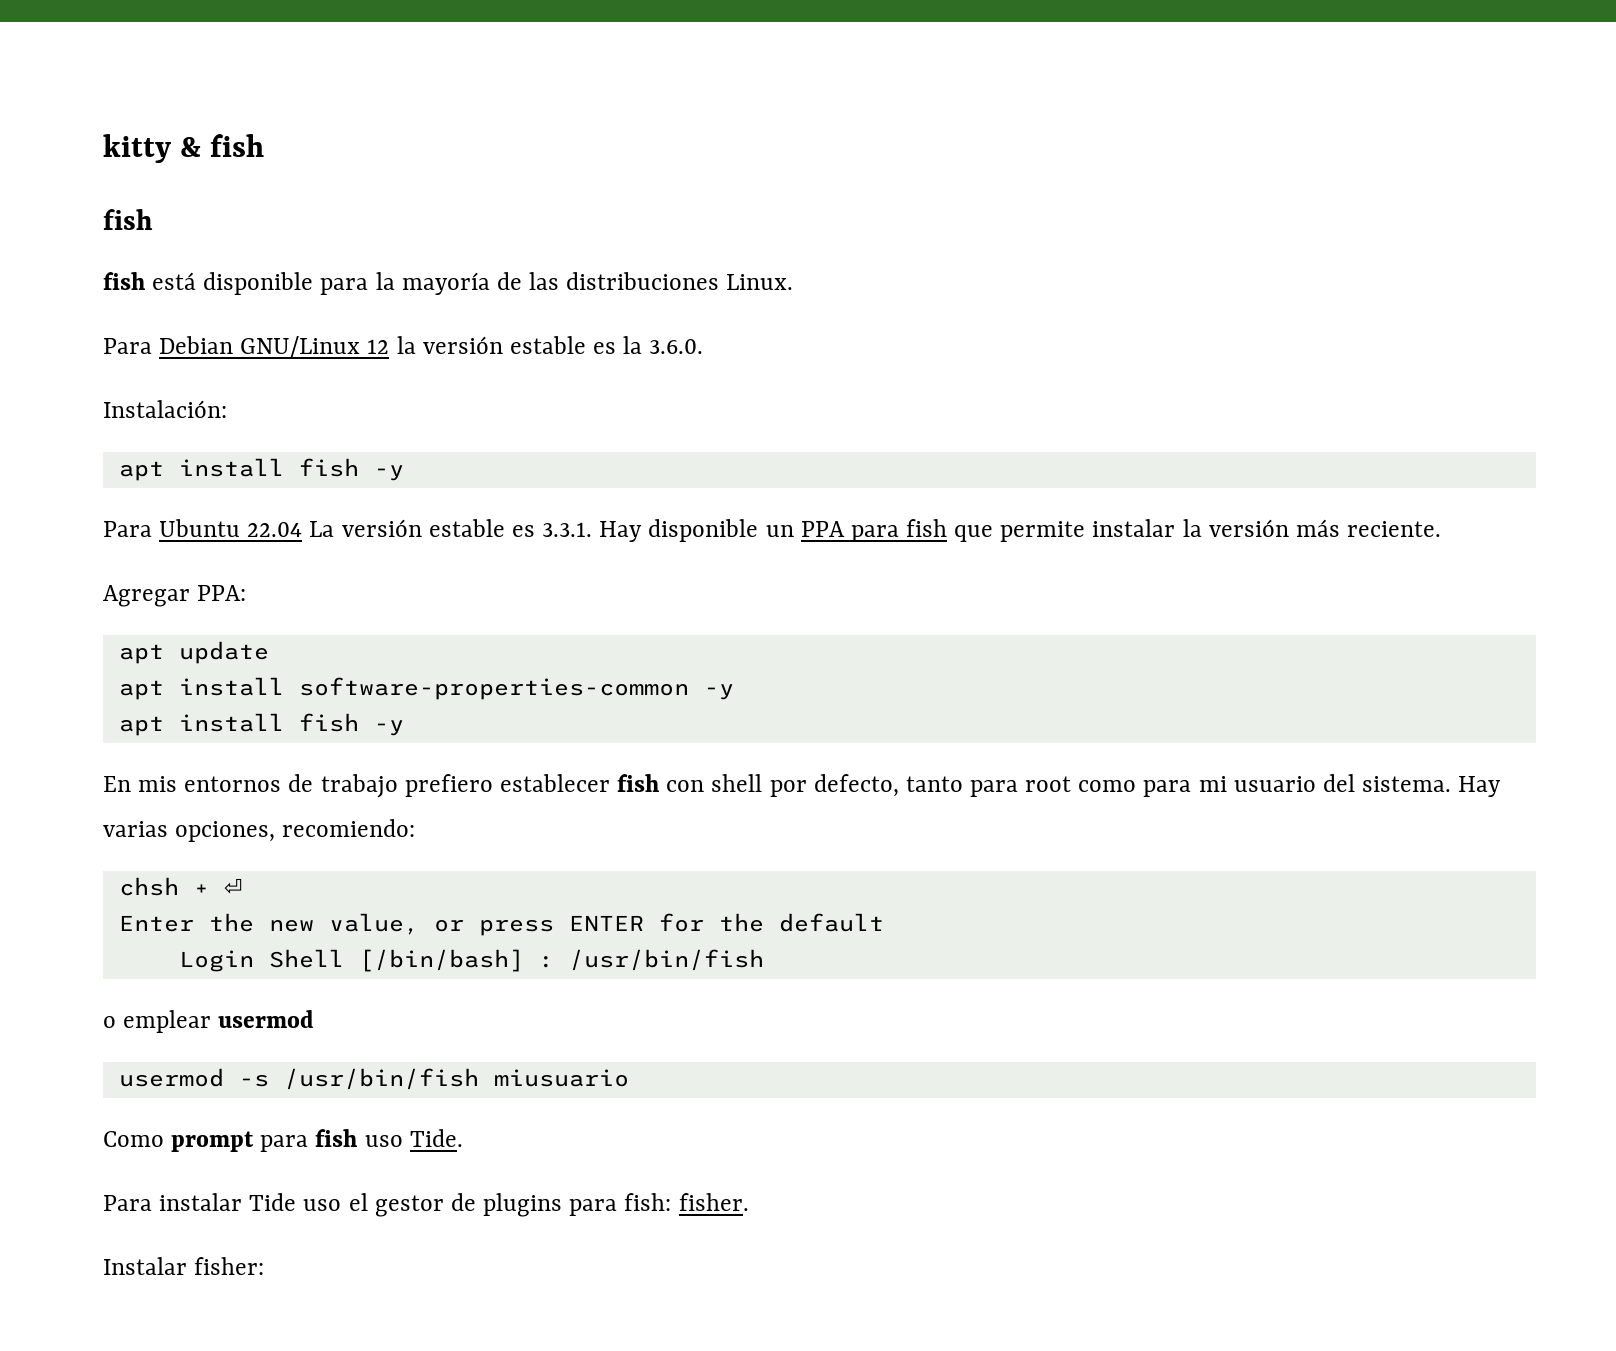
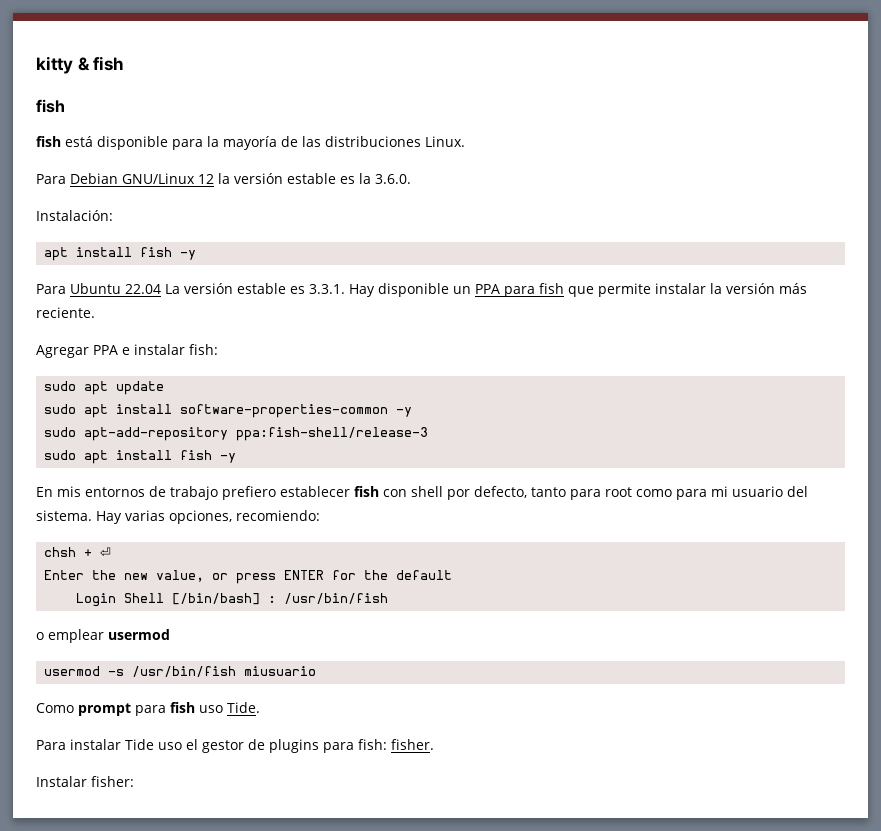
[197,585,247,601] PPA: // -> [93,344,218,355] [44,381,77,391] PPA e instalar fish: // sudo
(269, 652) none -> [44,404,77,414] sudo
(734, 692) none -> [44,427,429,441] [44,450,77,460] sudo apt-add-repository ppa:fish-shell/release-3 // sudo

